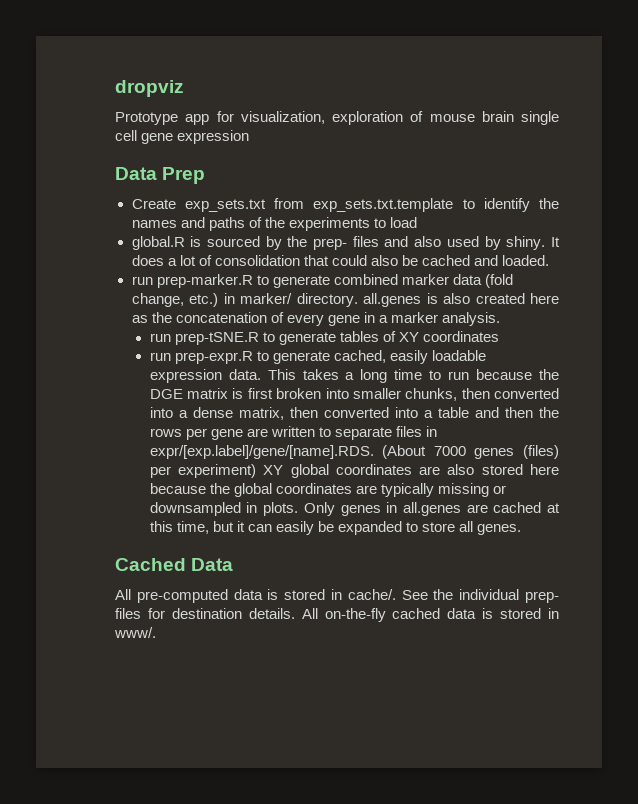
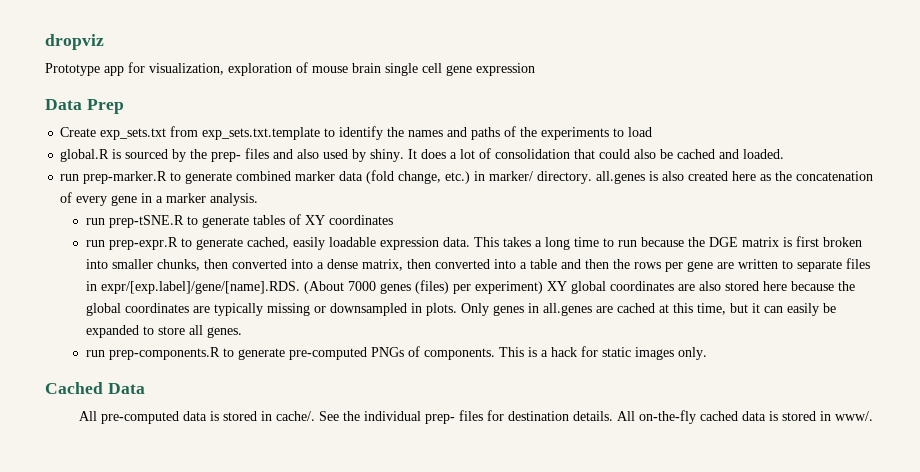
(522, 529) none -> [86,346,708,360] // run prep-components.R to generate pre-computed PNGs of components. This is a hack for static images only.

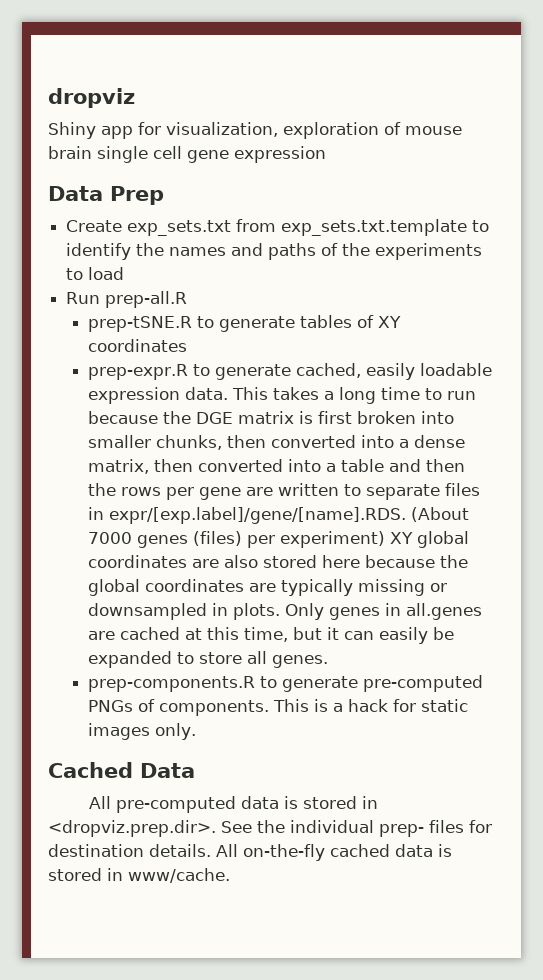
[45,63,100,76] Prototype -> [48,122,96,139] Shiny
[60,148,785,162] [60,170,874,184] [60,192,259,206] [86,218,106,225] global.R is sourced by the prep- files and also used by shiny. It does a lot of consolidation that could also be cached and loaded. // run prep-marker.R to generate combined marker data (fold change, etc.) in marker/ directory. all.genes is also created here as the concatenation of every gene in a marker analysis. // run -> [66,291,188,308] Run prep-all.R //
[86,240,106,247] run -> (187, 345) none
[86,350,106,357] run -> (328, 661) none
[275,411,315,421] cache/. -> [48,820,216,837] <dropviz.prep.dir>.
[834,411,873,421] www/. -> [128,868,230,883] www/cache.

